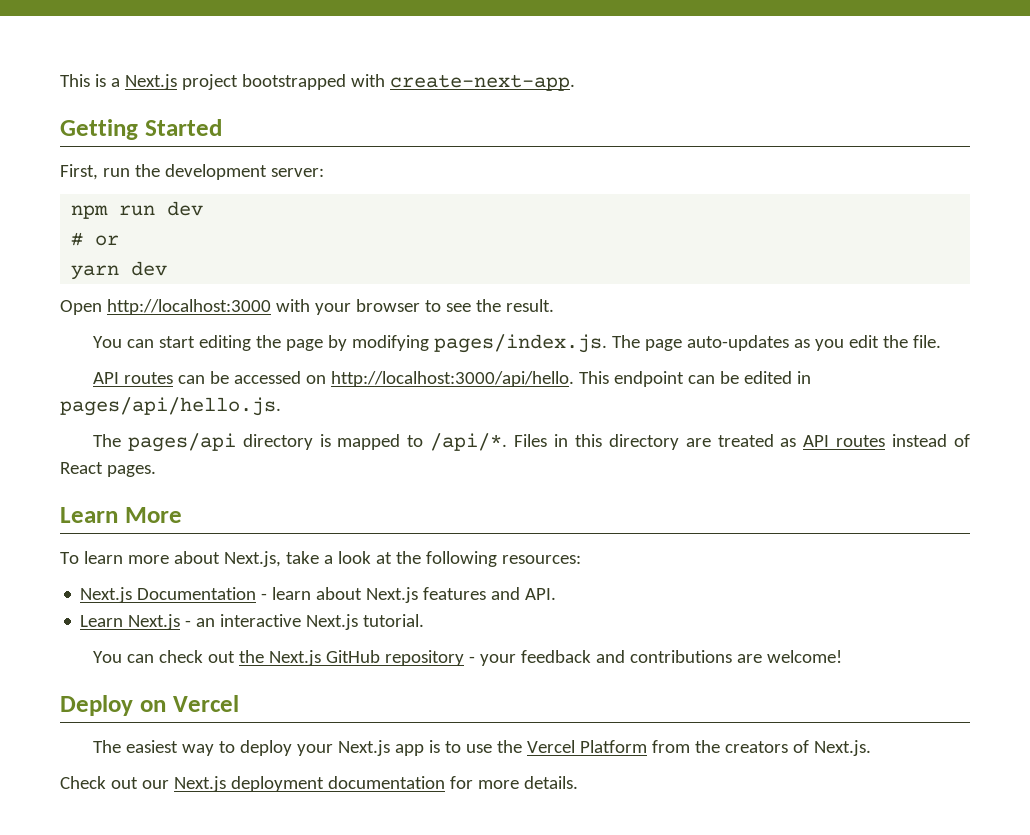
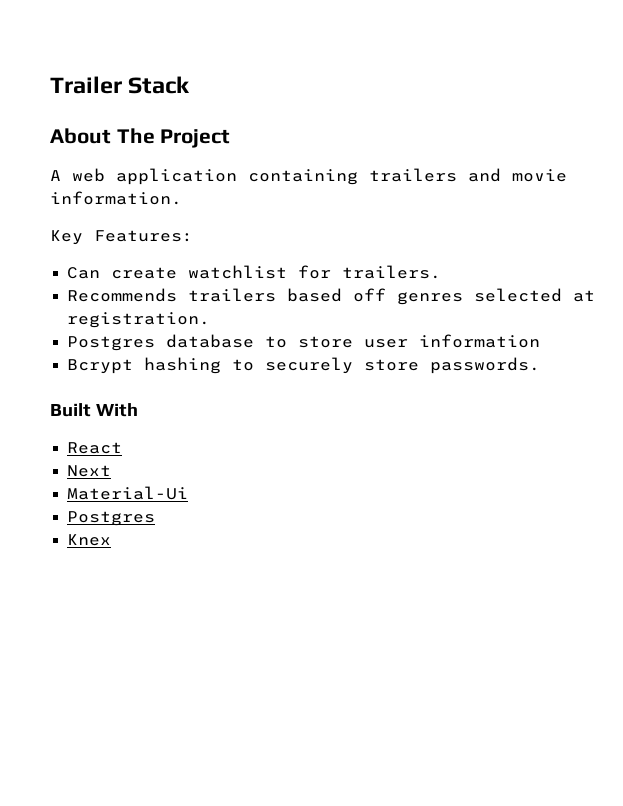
[60,74,575,91] [60,119,222,140] [60,164,324,180] [71,201,204,219] [71,232,120,246] [71,261,168,280] [60,299,554,315] [92,334,941,353] [92,371,811,387] [60,397,281,416] [92,433,971,452] [60,462,156,477] [60,507,182,523] [60,551,581,567] [80,587,557,603] [80,614,425,630] [92,650,842,666] [60,695,239,716] [92,740,871,756] [60,776,578,792] This is a Next.js project bootstrapped with create-next-app. // Getting Started // First, run the development server: // npm run dev // # or // yarn dev // Open http://localhost:3000 with your browser to see the result. // You can start editing the page by modifying pages/index.js. The page auto-updates as you edit the file. // API routes can be accessed on http://localhost:3000/api/hello. This endpoint can be edited in pages/api/hello.js. // The pages/api directory is mapped to /api/*. Files in this directory are treated as API routes instead of React pages. // Learn More // To learn more about Next.js, take a look at the following resources: // Next.js Documentation - learn about Next.js features and API. // Learn Next.js - an interactive Next.js tutorial. // You can check out the Next.js GitHub repository - your feedback and contributions are welcome! // Deploy on Vercel // The easiest way to deploy your Next.js app is to use the Vercel Platform from the creators of Next.js. // Check out our Next.js deployment documentation for more details. -> [50,76,191,94] [50,128,231,148] [50,168,567,185] [50,191,182,205] [50,230,193,245] [67,265,442,279] [67,288,596,305] [67,312,211,328] [67,334,541,351] [67,357,541,374] [50,403,138,417] [67,442,123,454] [67,465,112,477] [67,486,189,500] [67,511,156,526] [67,534,112,546] Trailer Stack // About The Project // A web application containing trailers and movie information. // Key Features: // Can create watchlist for trailers. // Recommends trailers based off genres selected at registration. // Postgres database to store user information // Bcrypt hashing to securely store passwords. // Built With // React // Next // Material-Ui // Postgres // Knex

